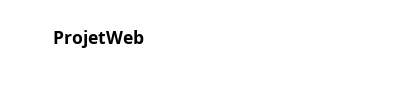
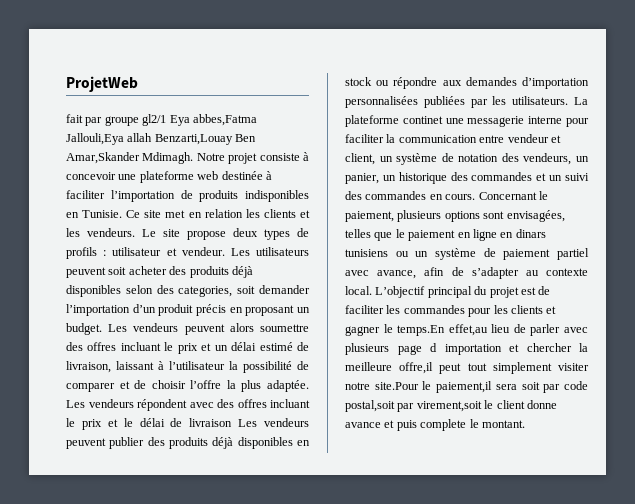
(144, 39) none -> [66,114,257,126] [66,133,257,145] [66,152,309,164] [66,171,272,183] [66,190,309,202] [66,209,310,218] [66,228,309,240] [66,247,309,259] [66,266,253,278] [66,285,310,297] [66,304,310,316] [66,323,309,335] [66,342,310,354] [66,361,309,373] [66,380,309,392] [66,399,310,411] [66,418,309,430] [66,437,310,449] [345,77,589,89] [345,96,588,108] [345,115,589,127] [345,134,561,143] [345,153,589,165] [345,172,589,184] [345,191,548,200] [345,210,565,222] [345,229,546,241] [345,248,589,260] [345,267,588,279] [345,286,551,298] [345,305,557,317] [345,324,588,336] [345,343,588,355] [345,362,589,374] [345,381,588,393] [345,400,557,412] [345,419,525,431] // fait par groupe gl2/1 Eya abbes,Fatma Jallouli,Eya allah Benzarti,Louay Ben Amar,Skander Mdimagh. Notre projet consiste à concevoir une plateforme web destinée à faciliter l’importation de produits indisponibles en Tunisie. Ce site met en relation les clients et les vendeurs. Le site propose deux types de profils : utilisateur et vendeur. Les utilisateurs peuvent soit acheter des produits déjà disponibles selon des categories, soit demander l’importation d’un produit précis en proposant un budget. Les vendeurs peuvent alors soumettre des offres incluant le prix et un délai estimé de livraison, laissant à l’utilisateur la possibilité de comparer et de choisir l’offre la plus adaptée. Les vendeurs répondent avec des offres incluant le prix et le délai de livraison Les vendeurs peuvent publier des produits déjà disponibles en stock ou répondre aux demandes d’importation personnalisées publiées par les utilisateurs. La plateforme continet une messagerie interne pour faciliter la communication entre vendeur et client, un système de notation des vendeurs, un panier, un historique des commandes et un suivi des commandes en cours. Concernant le paiement, plusieurs options sont envisagées, telles que le paiement en ligne en dinars tunisiens ou un système de paiement partiel avec avance, afin de s’adapter au contexte local. L’objectif principal du projet est de faciliter les commandes pour les clients et gagner le temps.En effet,au lieu de parler avec plusieurs page d importation et chercher la meilleure offre,il peut tout simplement visiter notre site.Pour le paiement,il sera soit par code postal,soit par virement,soit le client donne avance et puis complete le montant.

